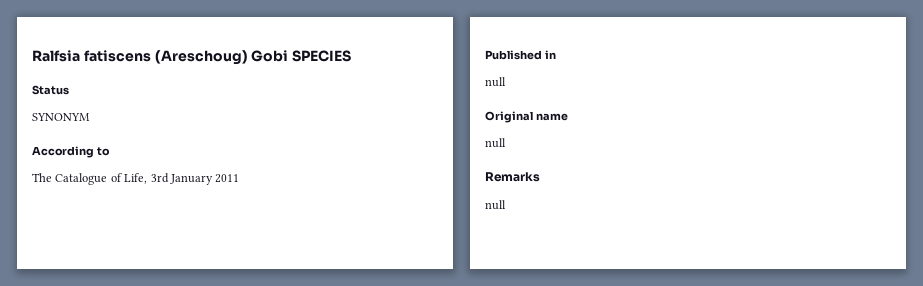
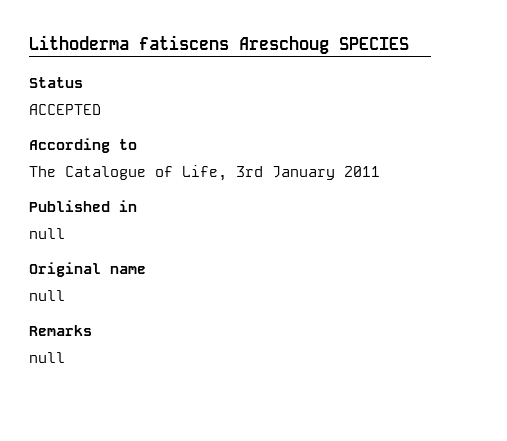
[32,50,289,65] Ralfsia fatiscens (Areschoug) Gobi -> [29,35,329,54] Lithoderma fatiscens Areschoug
[32,113,90,121] SYNONYM -> [29,104,101,115] ACCEPTED

